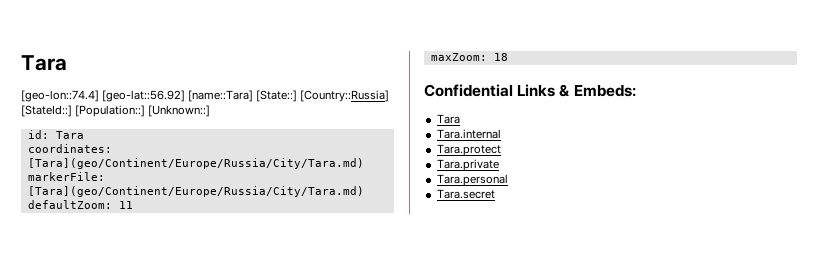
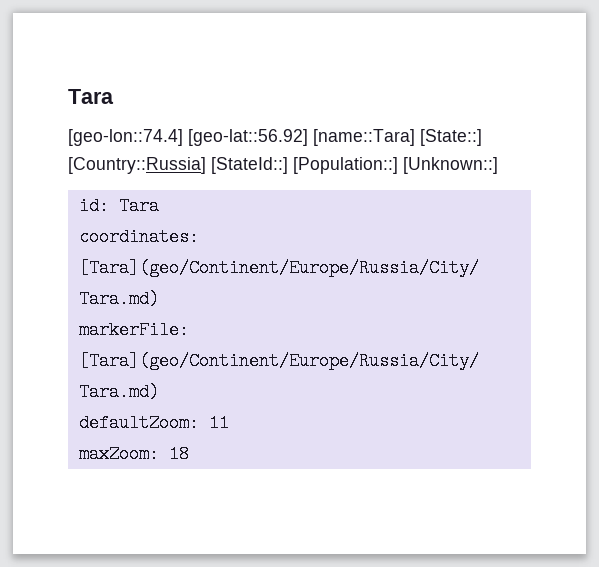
[424,84,636,97] [436,114,460,124] [436,129,501,139] [436,144,501,156] [436,159,499,171] [436,174,508,186] [436,189,495,199] // Confidential Links & Embeds: // Tara // Tara.internal // Tara.protect // Tara.private // Tara.personal // Tara.secret -> (189, 454) none

